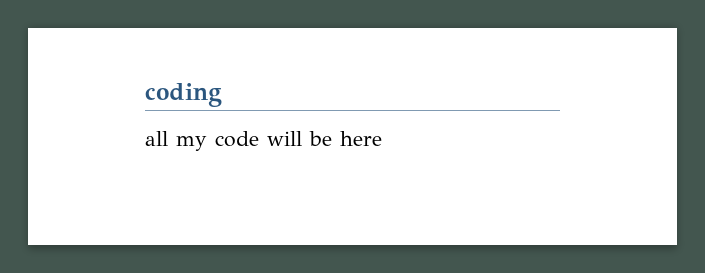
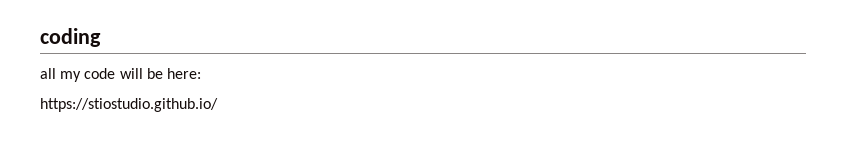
[340,131,382,146] here -> [166,68,201,79] [40,98,218,112] here: // https://stiostudio.github.io/

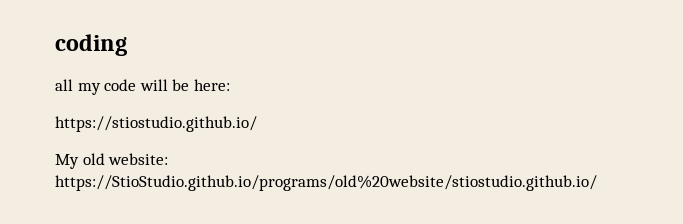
(218, 105) none -> [55,153,169,169] [55,175,597,191] // My old website: https://StioStudio.github.io/programs/old%20website/stiostudio.github.io/

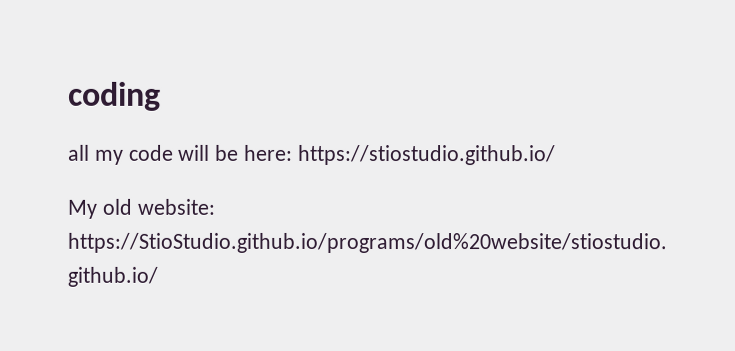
(230, 85) // -> (294, 152) none

